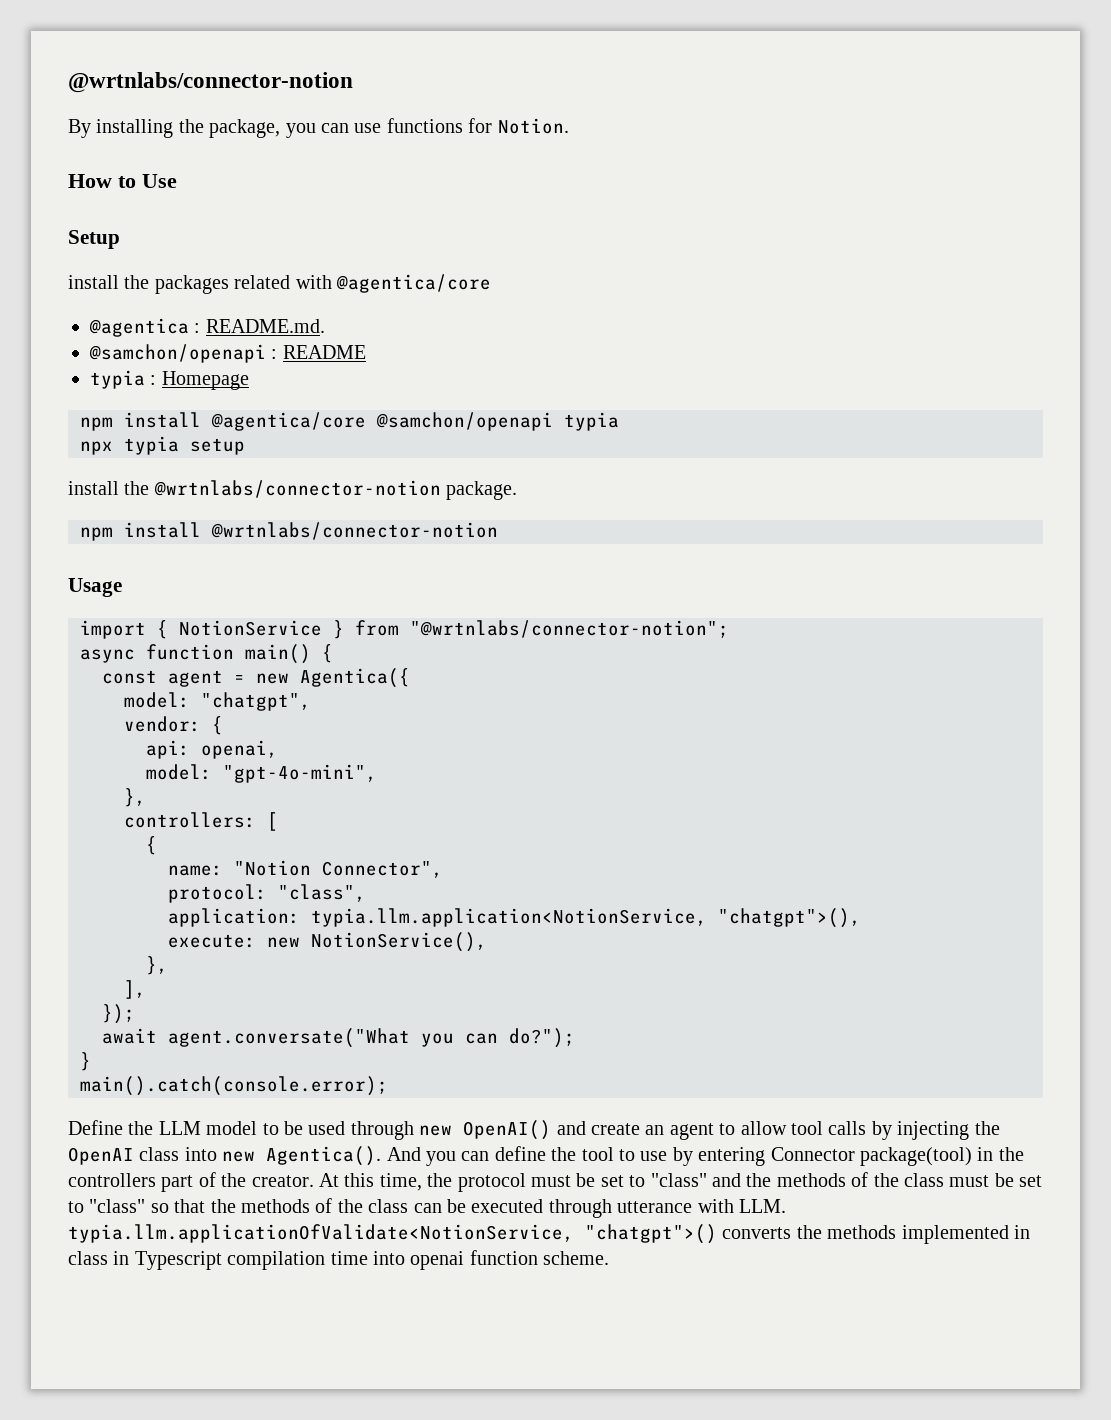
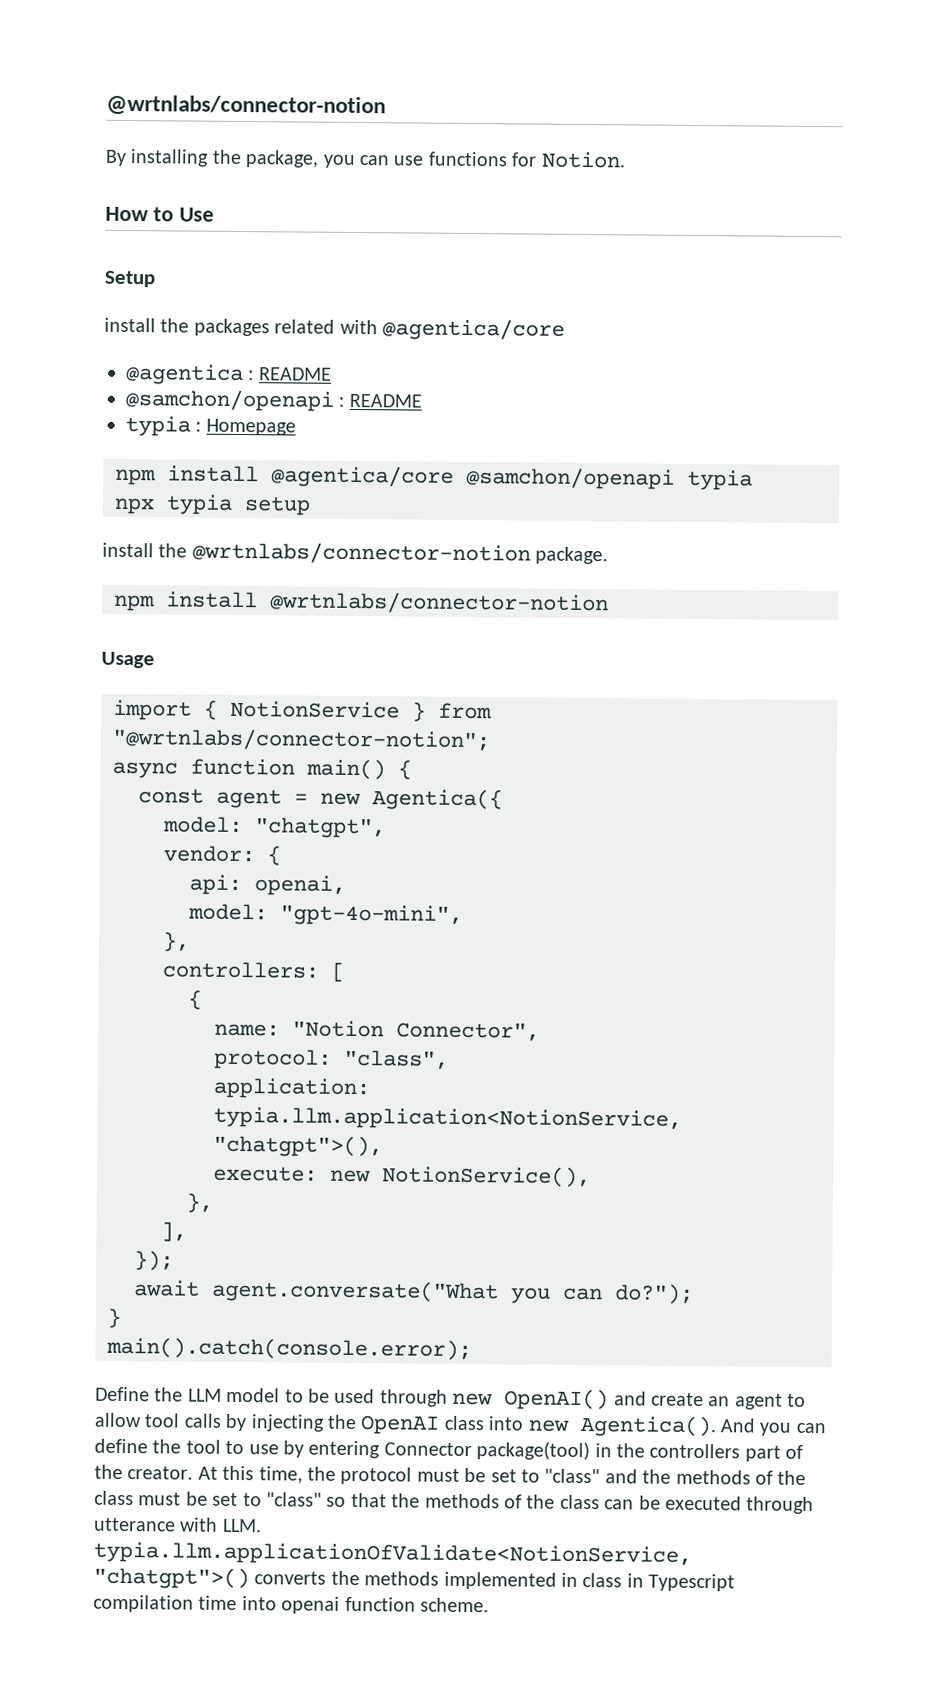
[205,319,325,333] README.md. -> [258,367,332,381] README

